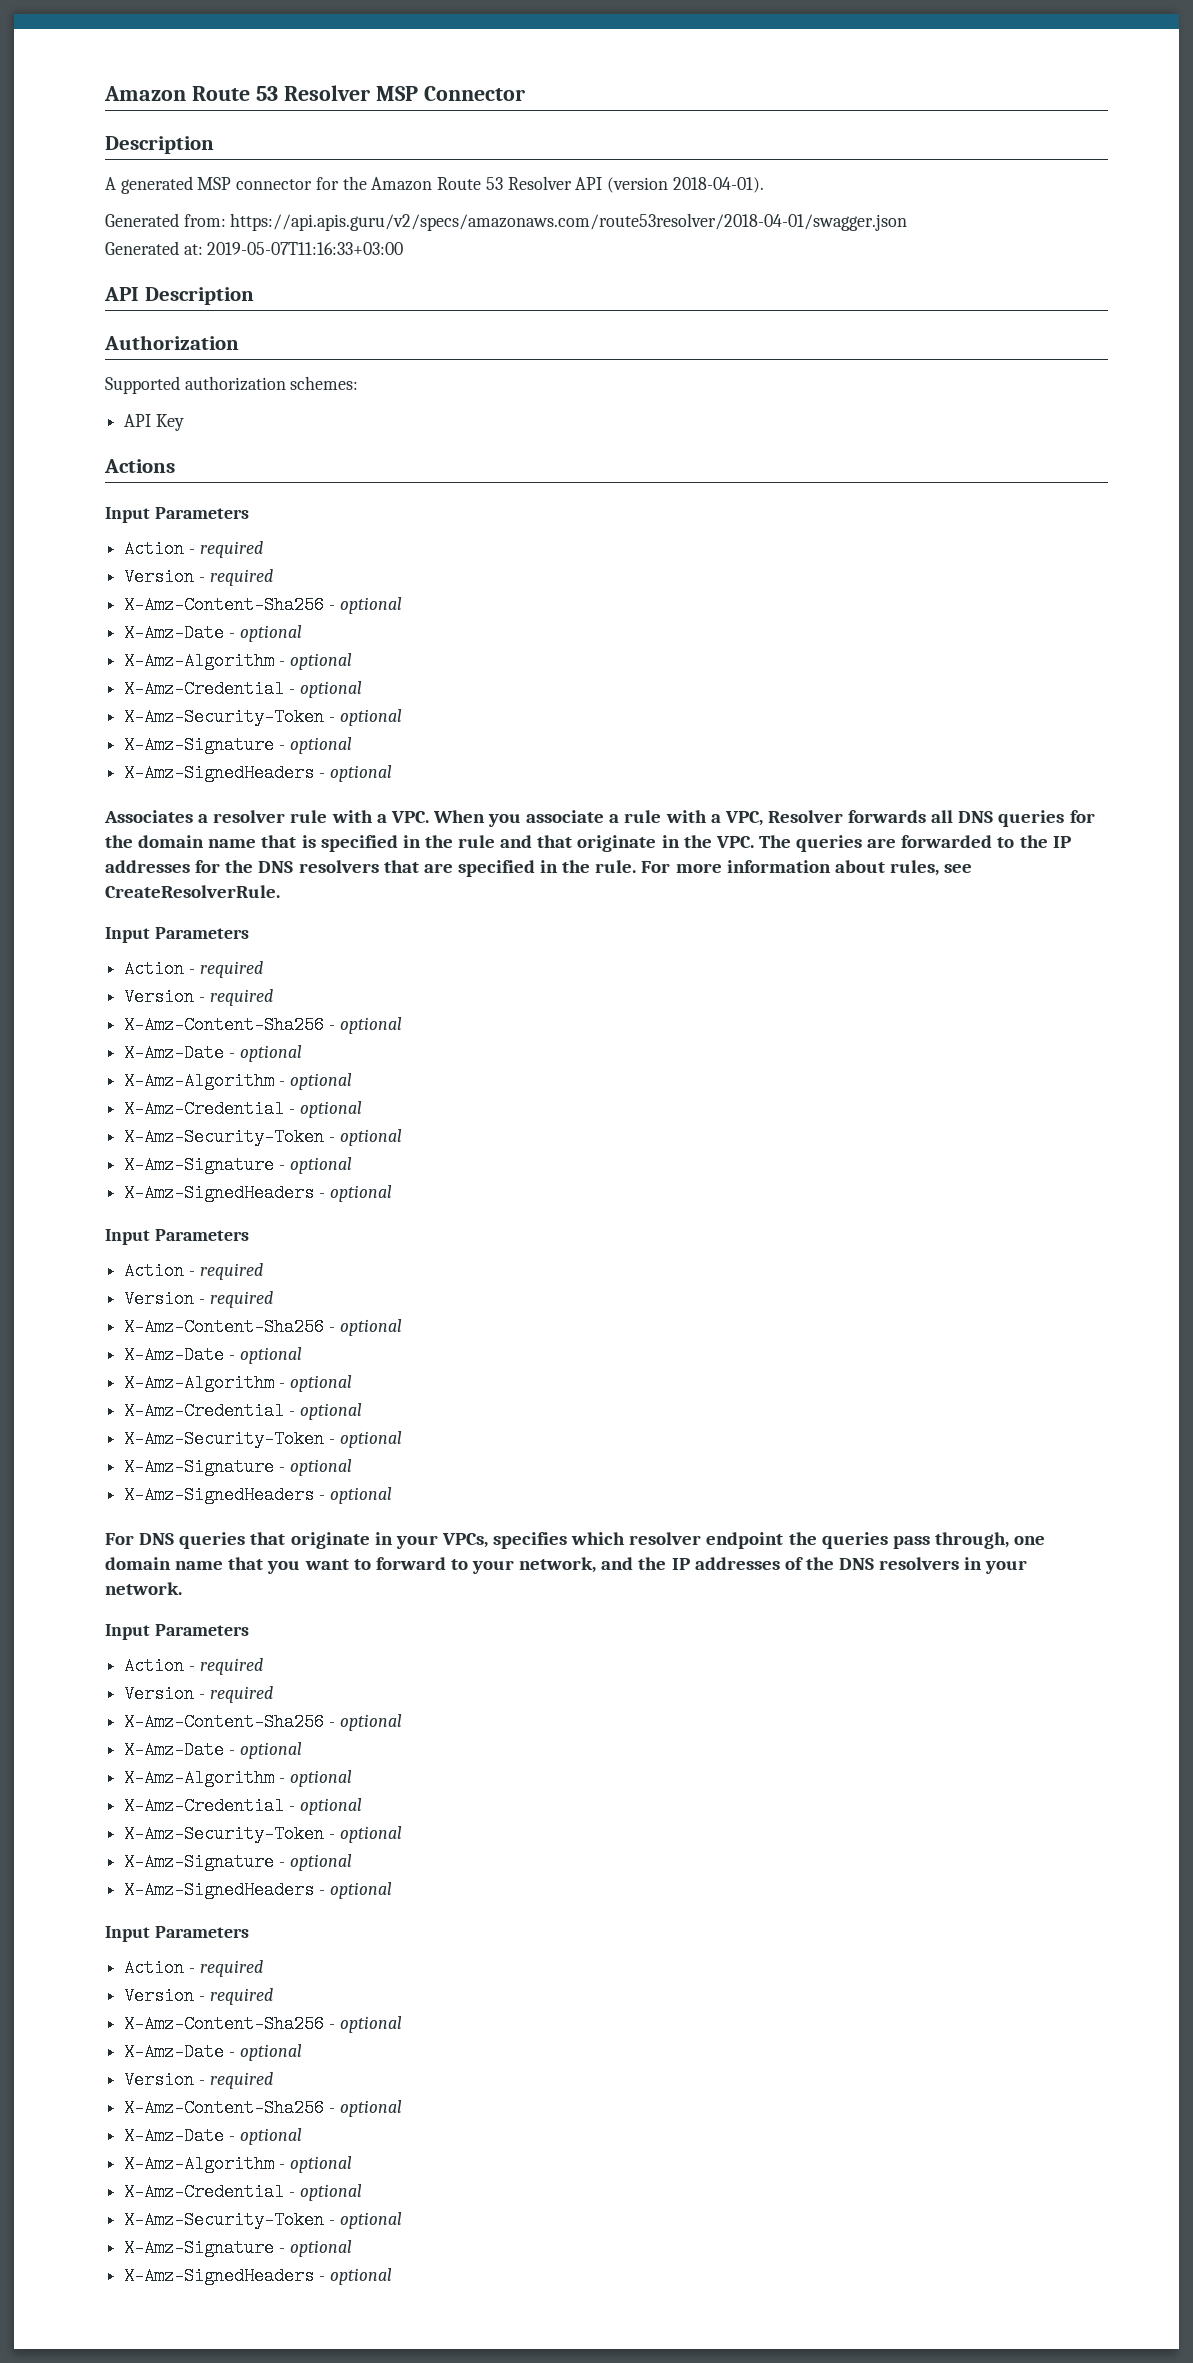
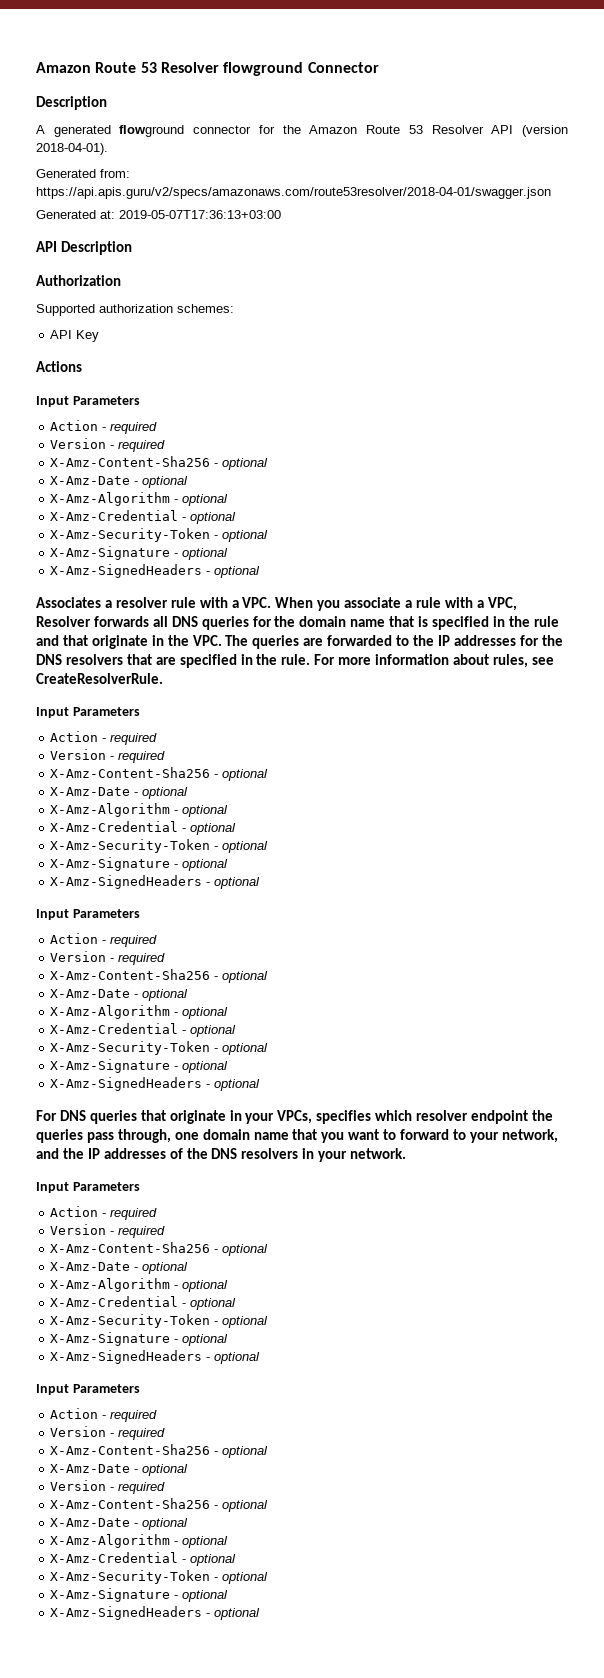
[104,85,418,101] Amazon Route 53 Resolver MSP -> [36,62,304,76] Amazon Route 53 Resolver flowground
[197,177,232,190] MSP -> [119,125,185,137] flowground
[207,242,404,255] 2019-05-07T11:16:33+03:00 -> [119,210,281,219] 2019-05-07T17:36:13+03:00

